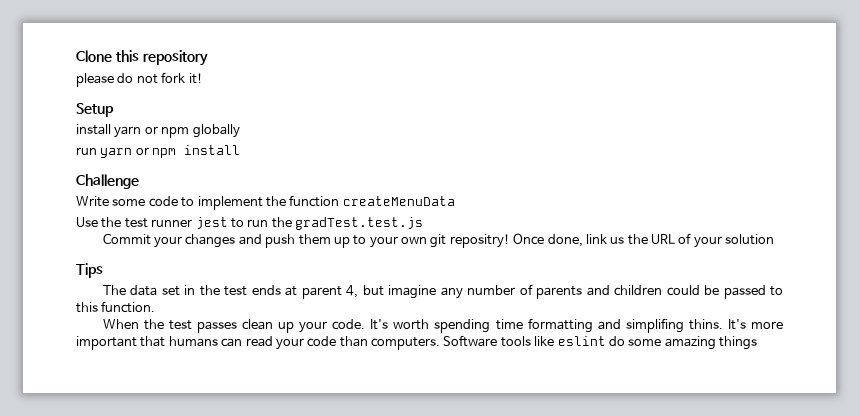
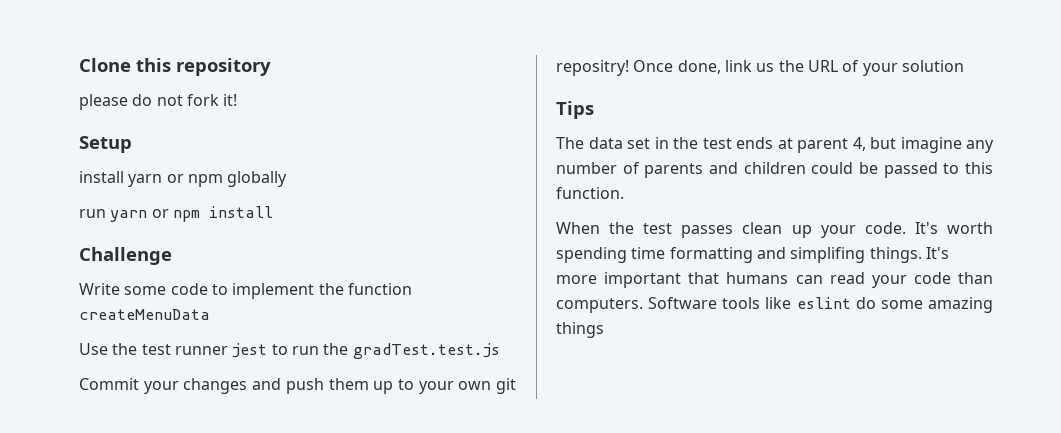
[688,319,723,330] thins. -> [869,247,922,263] things.

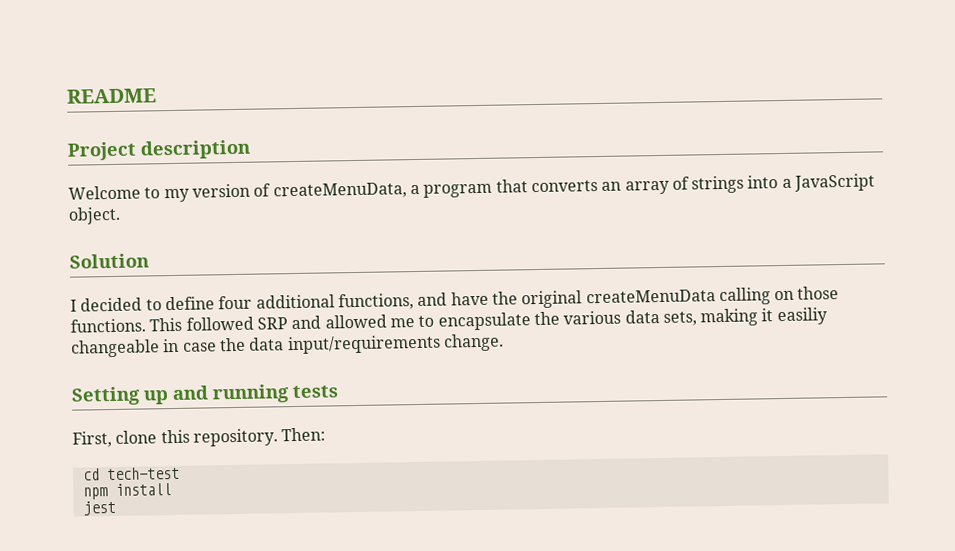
[79,58,271,76] [79,94,238,110] [79,136,132,153] [79,171,288,187] [79,206,273,222] [79,247,172,265] [79,283,412,299] [79,309,210,320] [79,343,500,359] [79,378,516,394] [556,60,964,76] [556,101,594,119] [556,137,994,153] [556,162,993,178] [556,187,624,199] [556,222,993,238] [556,247,949,263] [556,272,993,288] [556,297,993,313] [556,322,604,338] Clone this repository // please do not fork it! // Setup // install yarn or npm globally // run yarn or npm install // Challenge // Write some code to implement the function createMenuData // Use the test runner jest to run the gradTest.test.js // Commit your changes and push them up to your own git repositry! Once done, link us the URL of your solution // Tips // The data set in the test ends at parent 4, but imagine any number of parents and children could be passed to this function. // When the test passes clean up your code. It's worth spending time formatting and simplifing things. It's more important that humans can read your code than computers. Software tools like eslint do some amazing things -> [66,88,157,104] [67,139,251,161] [68,173,876,203] [68,206,121,225] [69,253,149,269] [70,286,840,312] [70,307,828,333] [71,333,504,358] [71,384,338,406] [72,427,327,448] [82,466,180,481] [82,483,172,500] [82,500,116,516] README // Project description // Welcome to my version of createMenuData, a program that converts an array of strings into a JavaScript object. // Solution // I decided to define four additional functions, and have the original createMenuData calling on those functions. This followed SRP and allowed me to encapsulate the various data sets, making it easiliy changeable in case the data input/requirements change. // Setting up and running tests // First, clone this repository. Then: // cd tech-test // npm install // jest

